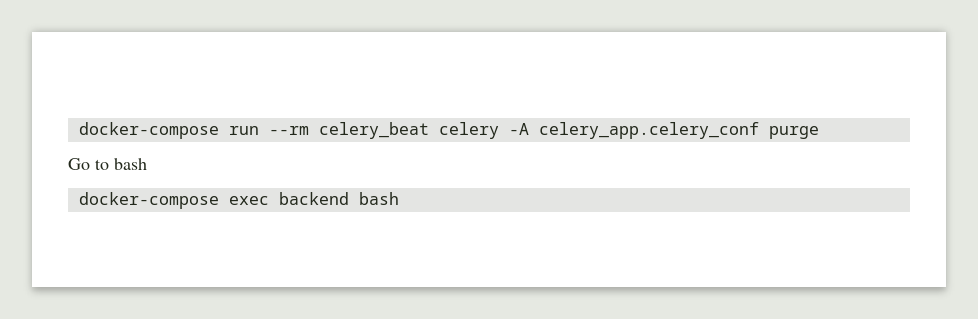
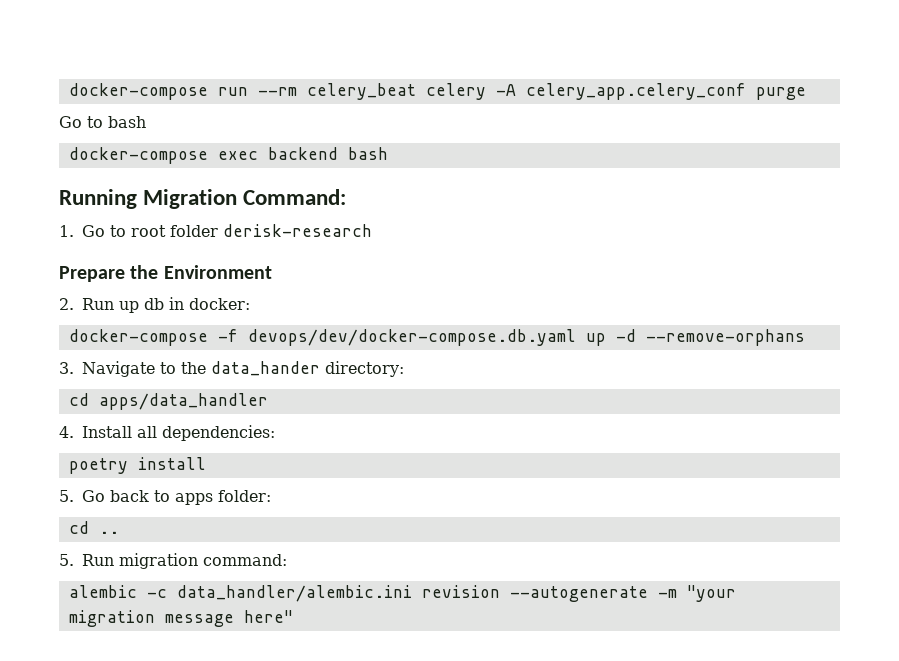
(399, 198) none -> [59,189,347,209] [59,224,372,237] [59,265,272,282] [59,297,250,313] [68,329,805,346] [59,361,404,377] [68,393,268,410] [59,425,275,441] [68,457,206,474] [59,490,271,505] [68,521,119,534] [59,553,287,569] [68,585,736,602] [68,610,293,627] // Running Migration Command: // 1. Go to root folder derisk-research // Prepare the Environment // 2. Run up db in docker: // docker-compose -f devops/dev/docker-compose.db.yaml up -d --remove-orphans // 3. Navigate to the data_hander directory: // cd apps/data_handler // 4. Install all dependencies: // poetry install // 5. Go back to apps folder: // cd .. // 5. Run migration command: // alembic -c data_handler/alembic.ini revision --autogenerate -m "your migration message here"

